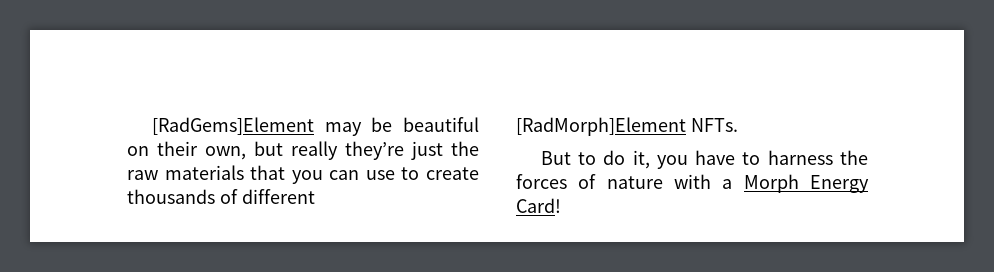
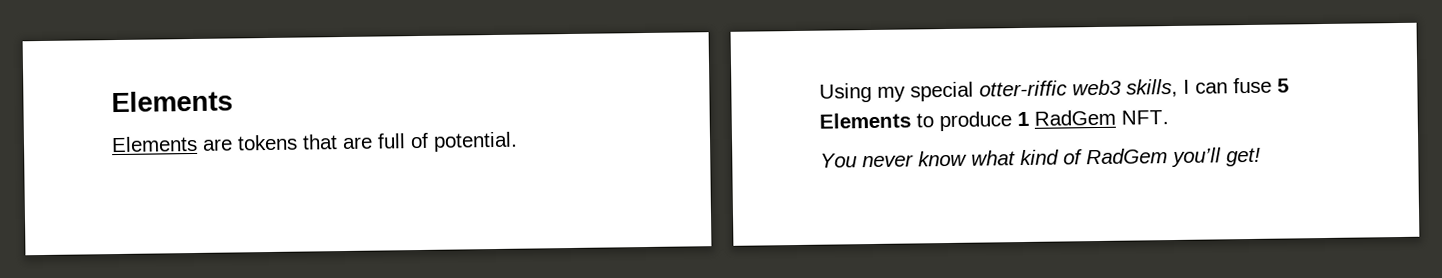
[151,117,480,136] [127,141,479,160] [127,165,479,184] [127,189,315,204] [516,117,738,136] [540,150,868,169] [516,174,869,193] [516,198,561,213] [RadGems]Element may be beautiful on their own, but really they’re just the raw materials that you can use to create thousands of different [RadMorph]Element NFTs. // But to do it, you have to harness the forces of nature with a Morph Energy Card! -> [111,90,233,113] [111,131,518,153] [819,77,1289,103] [819,109,1169,132] [820,147,1261,168] Elements // Elements are tokens that are full of potential. // Using my special otter-riffic web3 skills, I can fuse 5 Elements to produce 1 RadGem NFT. // You never know what kind of RadGem you’ll get!

